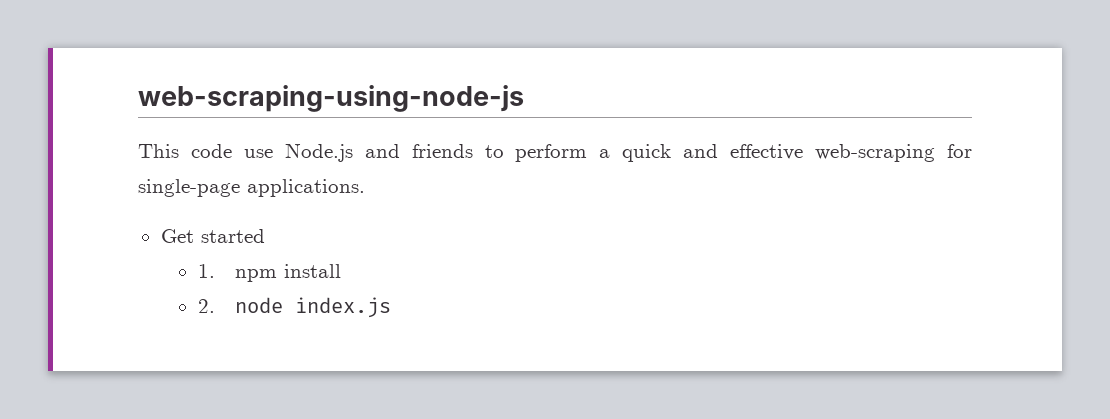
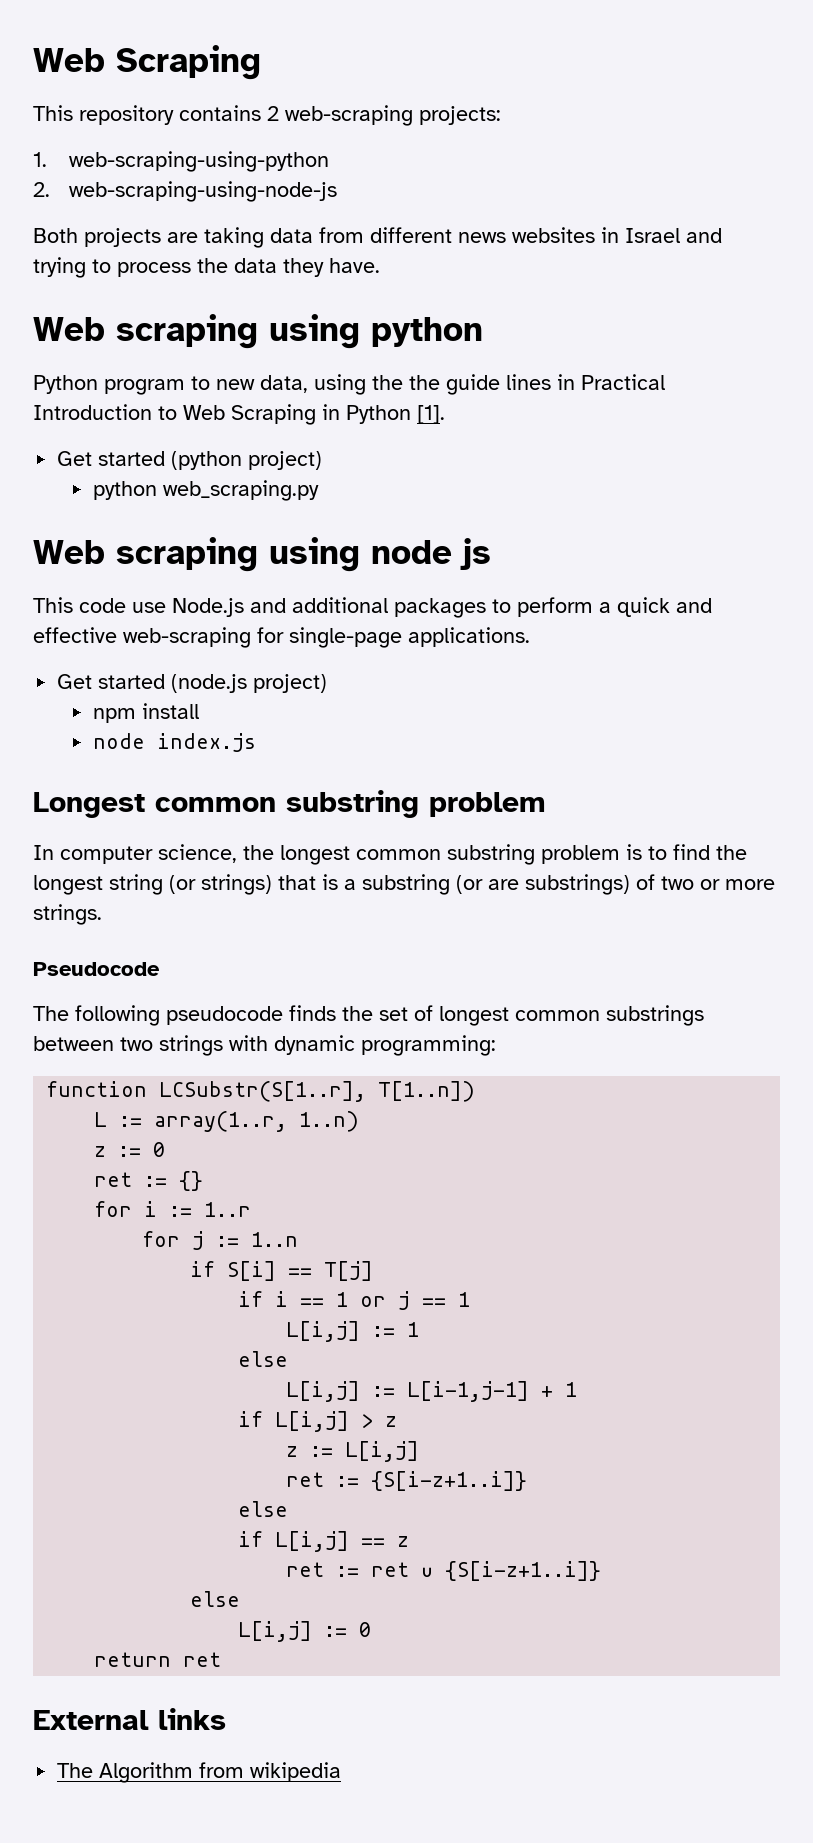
[138,85,524,112] web-scraping-using-node-js -> [33,45,261,80] [33,105,501,126] [33,151,329,172] [33,181,337,202] [33,227,722,248] [33,257,380,278] [33,314,483,349] [33,374,665,395] [33,404,445,425] [57,451,323,470] [92,480,319,501] [33,537,491,572] Web Scraping // This repository contains 2 web-scraping projects: // 1. web-scraping-using-python // 2. web-scraping-using-node-js // Both projects are taking data from different news websites in Israel and trying to process the data they have. // Web scraping using python // Python program to new data, using the the guide lines in Practical Introduction to Web Scraping in Python [1]. // Get started (python project) // python web_scraping.py // Web scraping using node js
[411,144,473,158] friends -> [292,597,486,618] additional packages
[197,264,215,278] // 1. -> [171,674,328,693] (node.js project) //
[197,299,215,313] 2. -> (199, 711) none
(391, 307) none -> [33,790,546,818] [33,844,747,865] [33,874,775,895] [33,904,102,925] [33,962,160,976] [33,1005,704,1026] [33,1035,496,1056] [46,1081,476,1102] [94,1111,360,1132] [94,1142,166,1157] [94,1171,204,1191] [94,1201,252,1217] [142,1231,299,1250] [190,1261,374,1281] [238,1291,471,1310] [286,1321,420,1342] [238,1351,289,1367] [286,1381,578,1402] [238,1411,398,1432] [286,1441,420,1462] [286,1471,528,1491] [238,1501,289,1517] [238,1531,410,1552] [286,1561,602,1581] [190,1591,241,1607] [238,1621,372,1642] [94,1652,222,1667] [33,1708,226,1730] [57,1762,342,1783] // Longest common substring problem // In computer science, the longest common substring problem is to find the longest string (or strings) that is a substring (or are substrings) of two or more strings. // Pseudocode // The following pseudocode finds the set of longest common substrings between two strings with dynamic programming: // function LCSubstr(S[1..r], T[1..n]) // L := array(1..r, 1..n) // z := 0 // ret := {} // for i := 1..r // for j := 1..n // if S[i] == T[j] // if i == 1 or j == 1 // L[i,j] := 1 // else // L[i,j] := L[i-1,j-1] + 1 // if L[i,j] > z // z := L[i,j] // ret := {S[i-z+1..i]} // else // if L[i,j] == z // ret := ret ∪ {S[i-z+1..i]} // else // L[i,j] := 0 // return ret // External links // The Algorithm from wikipedia

